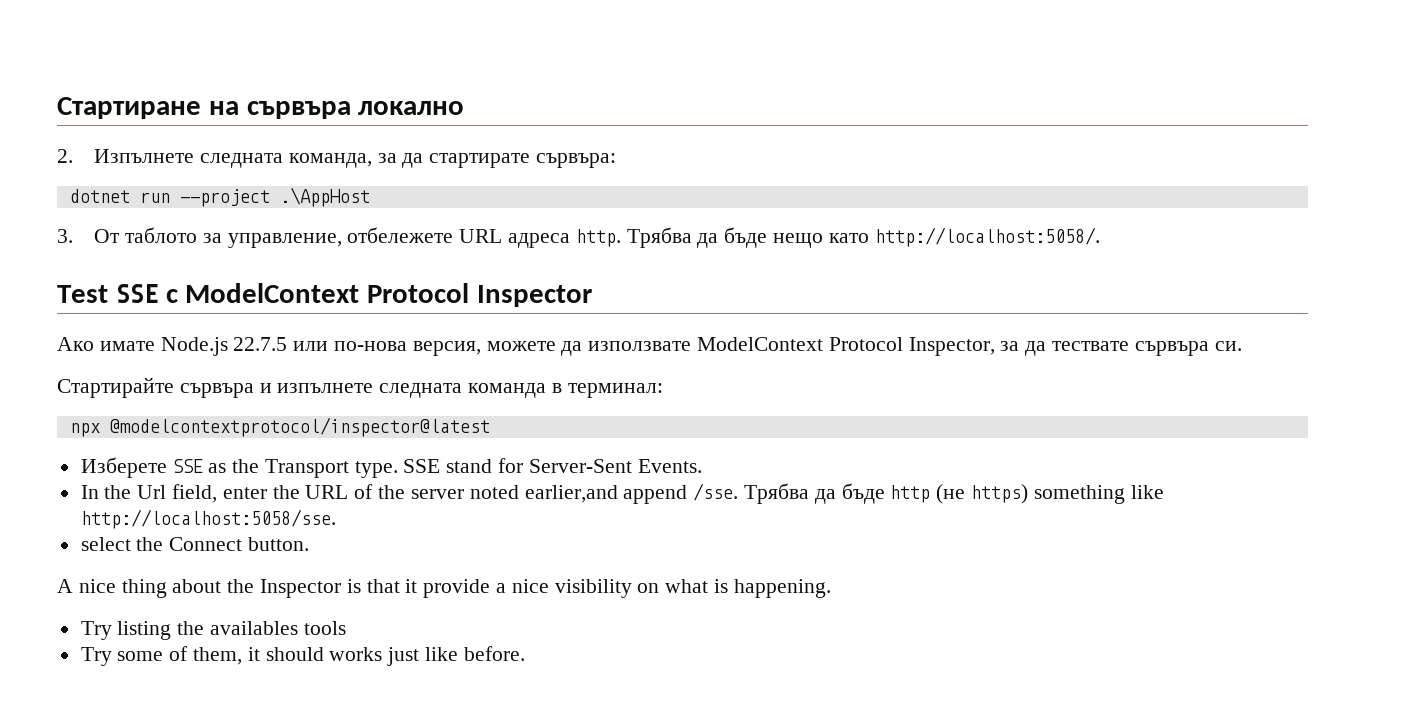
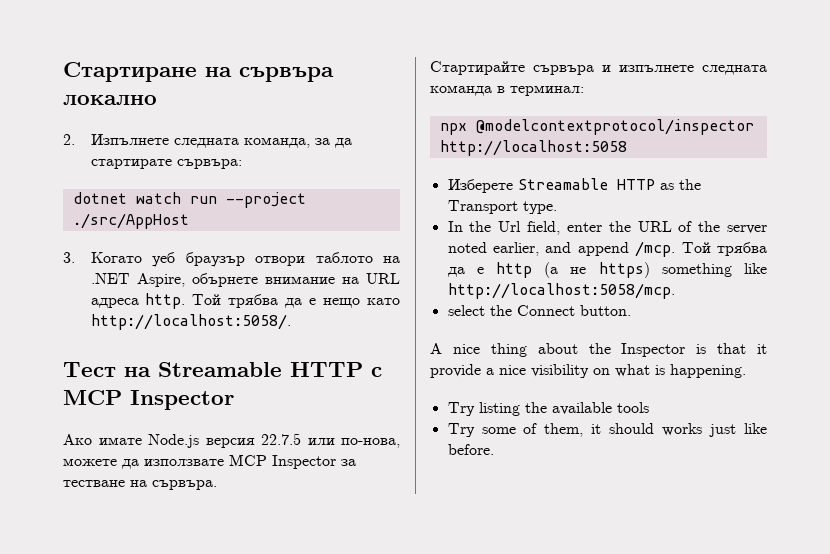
(130, 196) none -> [135,192,181,204] watch
[279,187,370,207] .\AppHost -> [72,213,189,229] ./src/AppHost
[94,227,1100,248] [57,283,470,303] От таблото за управление, отбележете URL адреса http. Трябва да бъде нещо като http://localhost:5058/. // Test SSE с ModelContext Protocol -> [90,252,401,267] [90,273,400,287] [90,293,400,309] [90,314,291,330] [63,362,382,378] [63,390,122,405] Когато уеб браузър отвори таблото на .NET Aspire, обърнете внимание на URL адреса http. Той трябва да е нещо като http://localhost:5058/. // Тест на Streamable HTTP с MCP
(228, 346) none -> [205,438,255,448] версия
[334,341,481,356] по-нова версия, -> [341,438,400,448] по-нова,
[697,337,1242,356] ModelContext Protocol Inspector, за да тествате сървъра си. -> [229,454,356,469] [63,480,217,490] MCP Inspector за тестване на сървъра.
[109,417,490,437] @modelcontextprotocol/inspector@latest -> [475,119,754,135] [439,140,627,156] @modelcontextprotocol/inspector http://localhost:5058
[172,459,204,473] SSE -> [517,178,655,190] Streamable HTTP
[403,458,702,473] SSE stand for Server-Sent Events. -> (557, 207) none
[524,483,966,504] earlier,and append /sse. Трябва да бъде http (не -> [493,241,767,257] [447,262,587,278] earlier, and append /mcp. Той трябва да е http (а не
[80,509,336,529] http://localhost:5058/sse. -> [447,283,675,299] http://localhost:5058/mcp.
[210,621,299,635] availables -> [551,402,612,415] available

